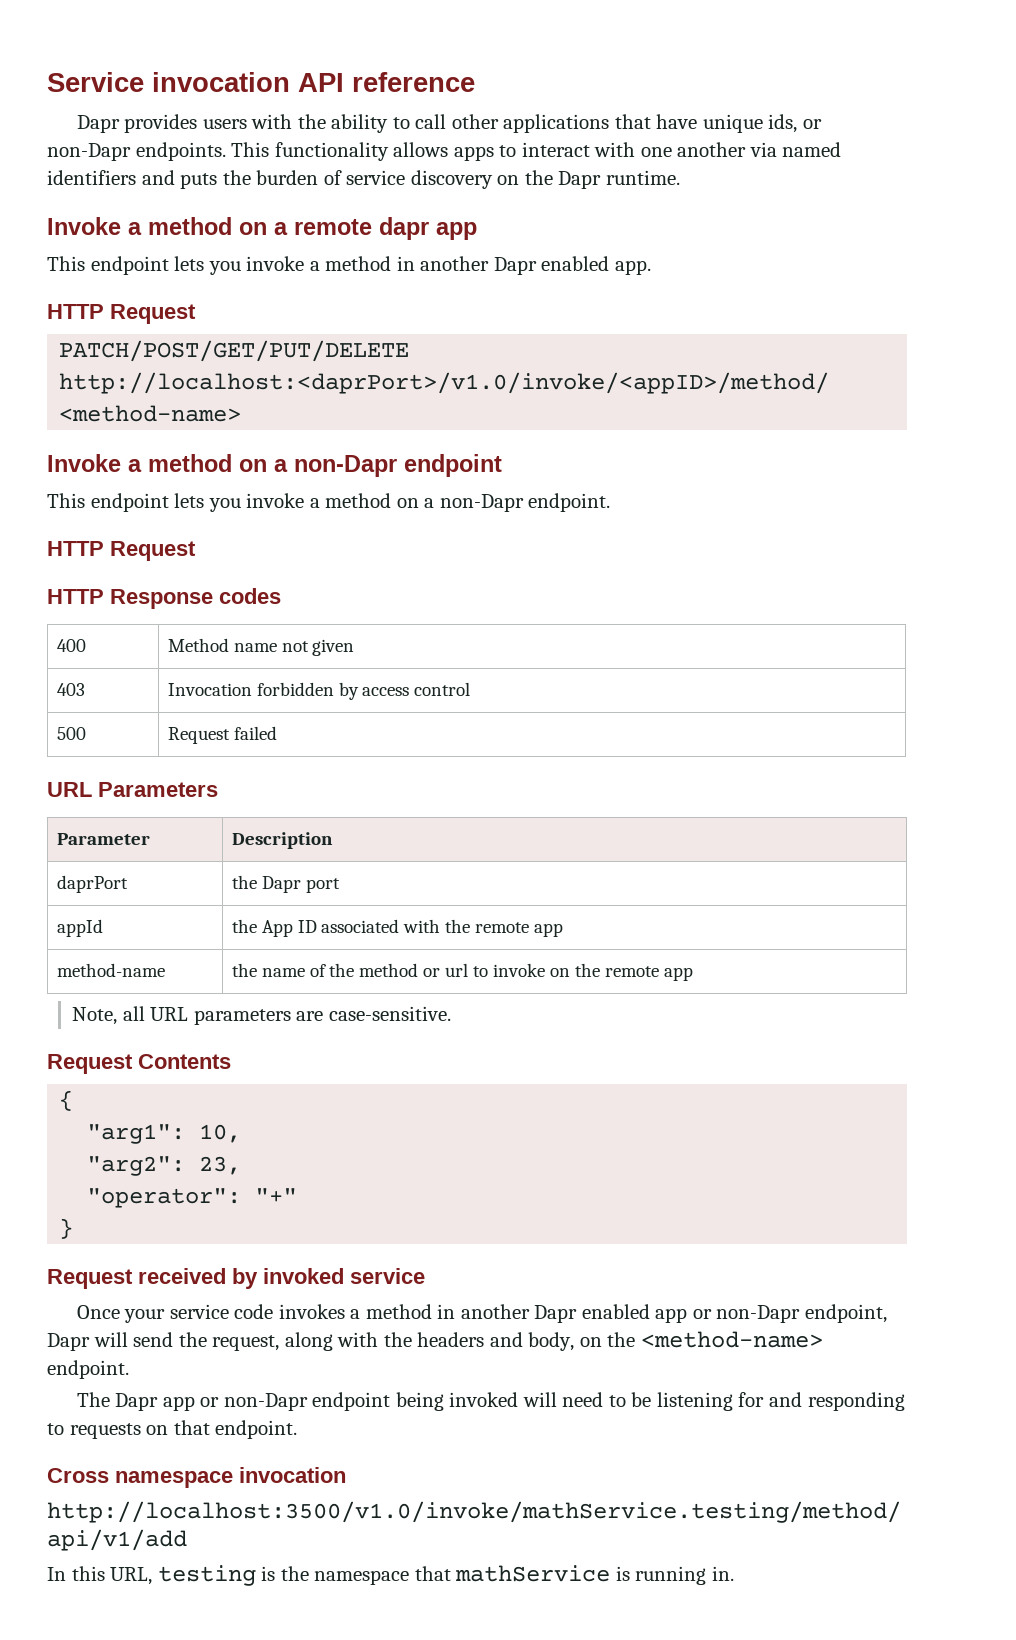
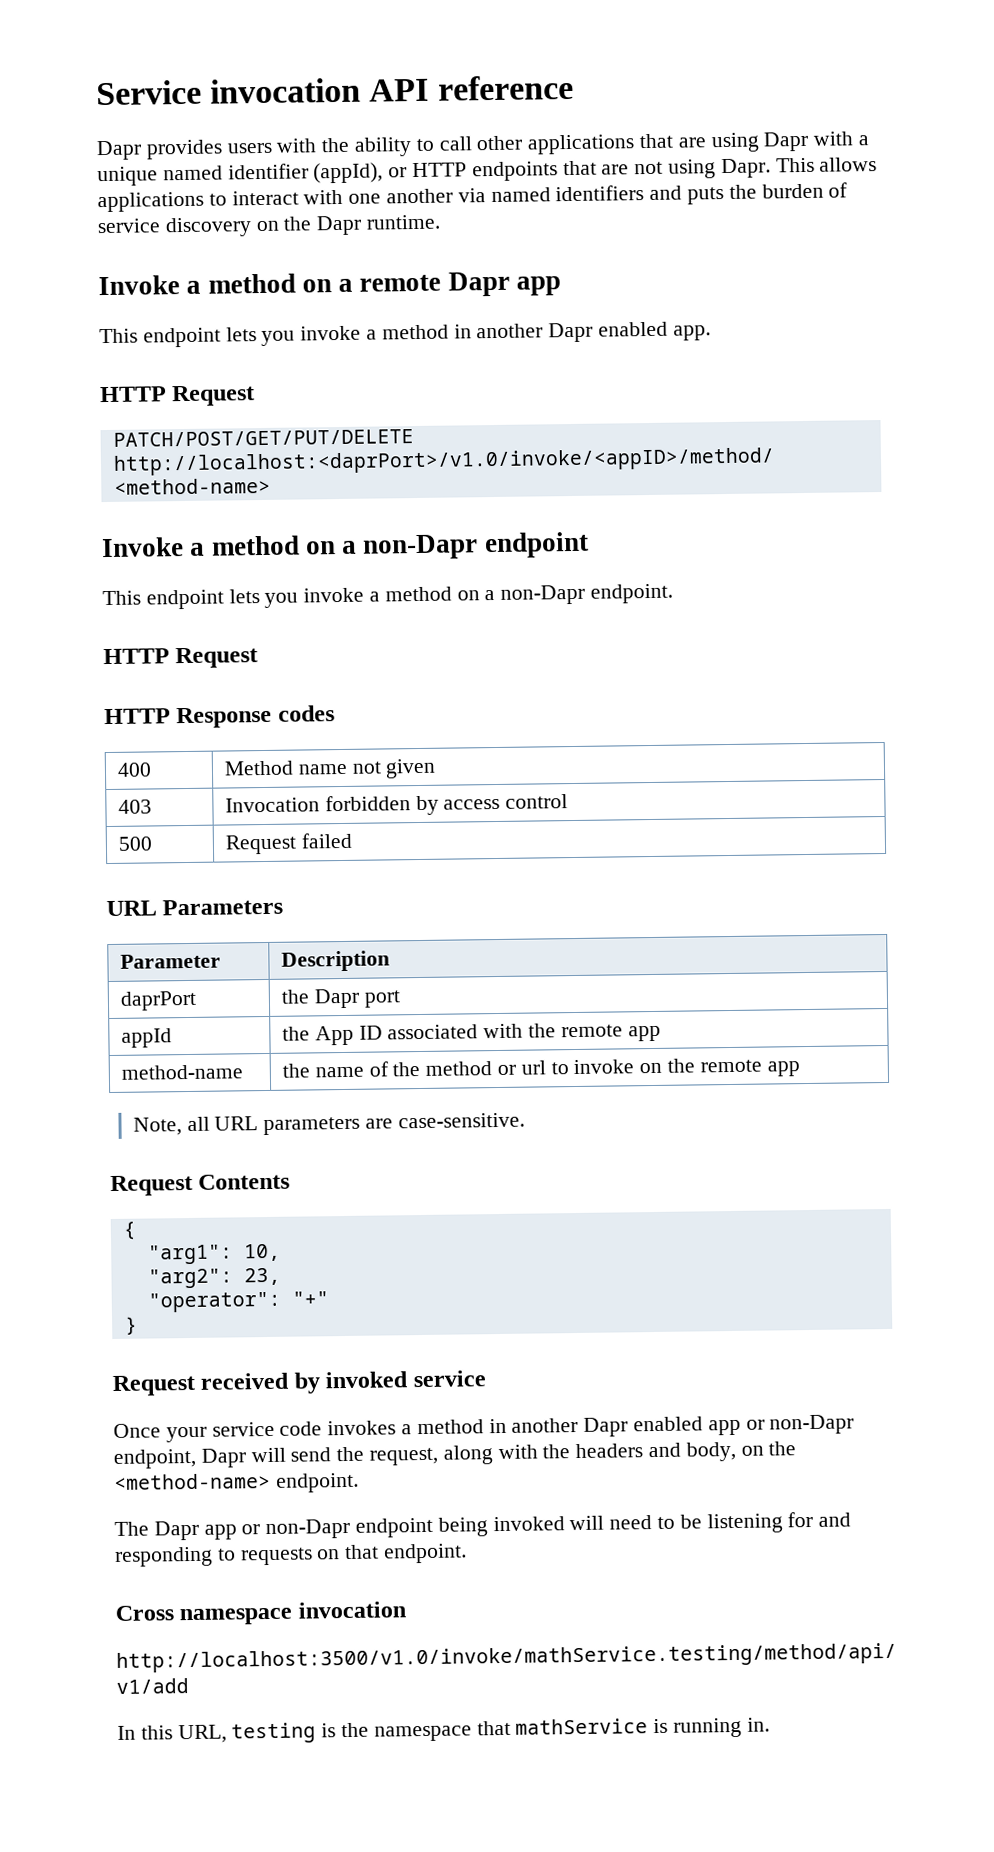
[656,114,822,133] [47,142,494,161] have unique ids, or non-Dapr endpoints. This functionality allows apps -> [677,131,870,153] [97,157,878,187] [97,191,204,213] are using Dapr with a unique named identifier (appId), or HTTP endpoints that are not using Dapr. This allows applications
[379,217,429,240] dapr -> [447,271,510,297] Dapr

